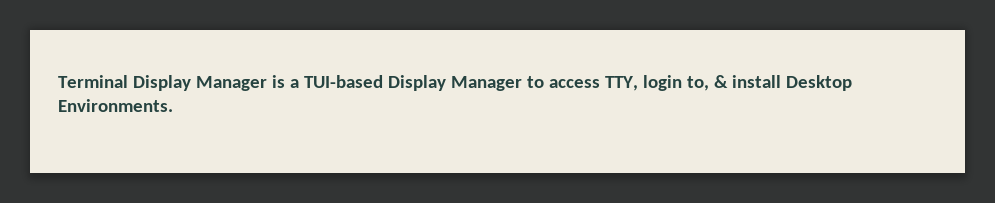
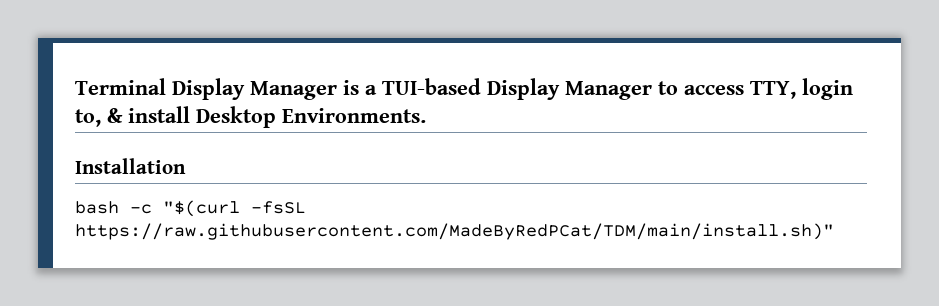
(173, 105) none -> [75,158,186,174] [75,200,306,217] [75,223,834,240] // Installation // bash -c "$(curl -fsSL https://raw.githubusercontent.com/MadeByRedPCat/TDM/main/install.sh)"

